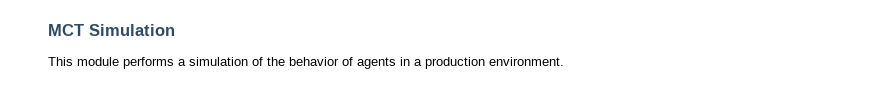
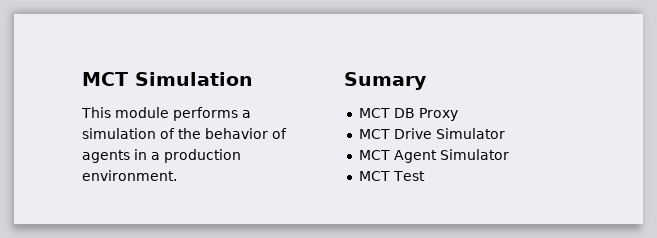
(564, 61) none -> [344,72,427,90] [358,108,458,121] [358,128,505,139] [358,149,509,163] [358,171,425,181] // Sumary // MCT DB Proxy // MCT Drive Simulator // MCT Agent Simulator // MCT Test

